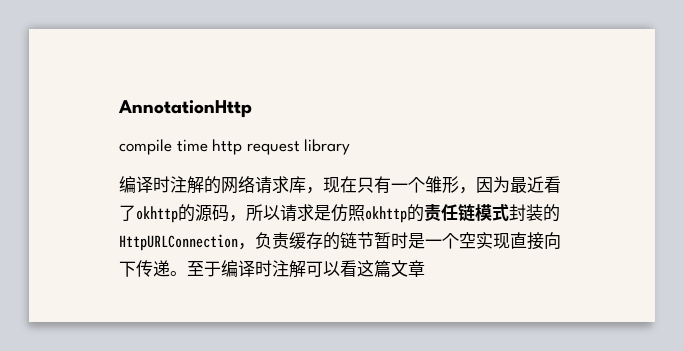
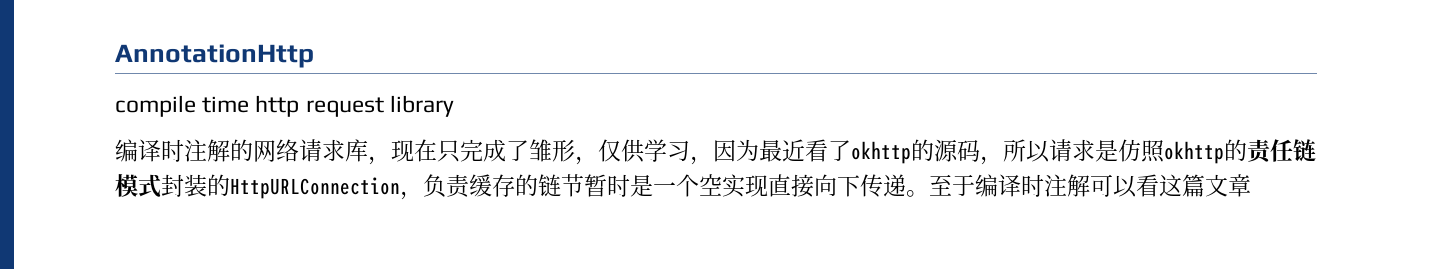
[374,176,459,194] 有一个雏形 -> [460,139,690,165] 完成了雏形，仅供学习

